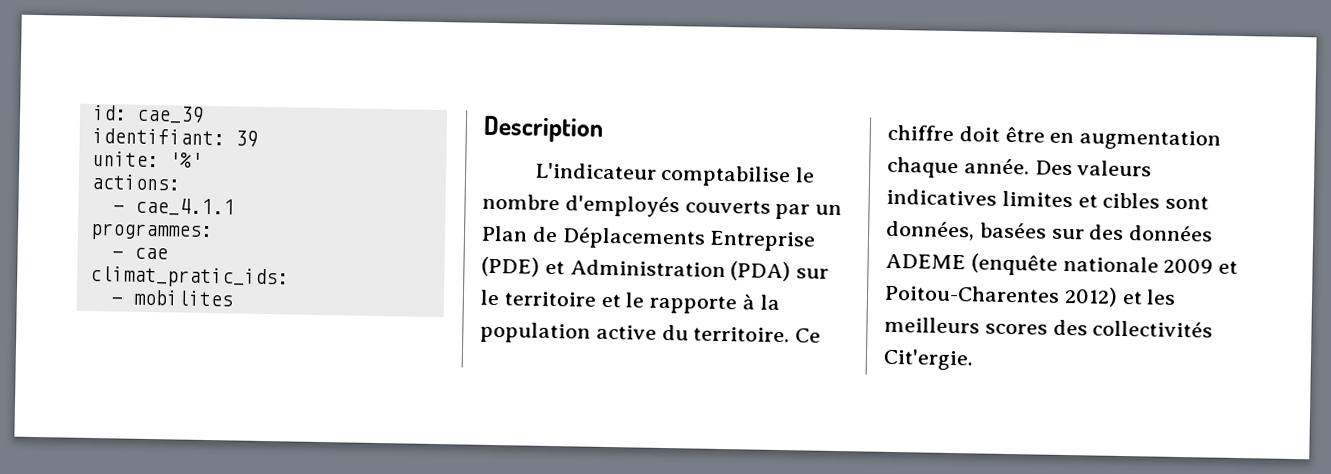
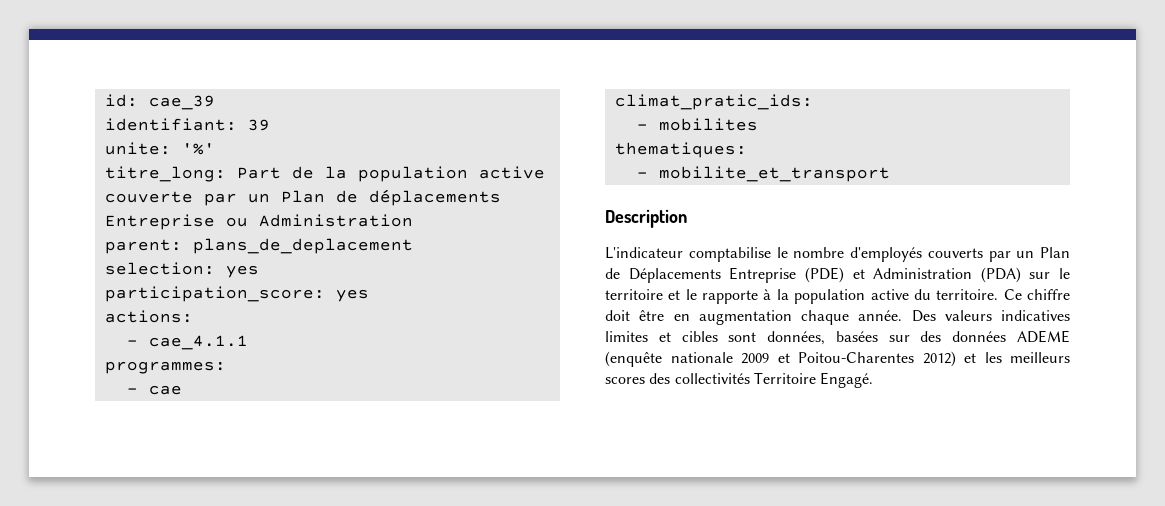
(203, 160) none -> [104,166,545,182] [104,189,501,206] [104,214,413,230] [104,238,413,254] [104,262,259,278] [104,286,369,302] // titre_long: Part de la population active couverte par un Plan de déplacements Entreprise ou Administration // parent: plans_de_deplacement // selection: yes // participation_score: yes
(233, 298) none -> [614,142,747,158] [636,166,890,182] // thematiques: // - mobilite_et_transport
[883,348,974,371] Cit'ergie. -> [753,372,874,388] Territoire Engagé.

